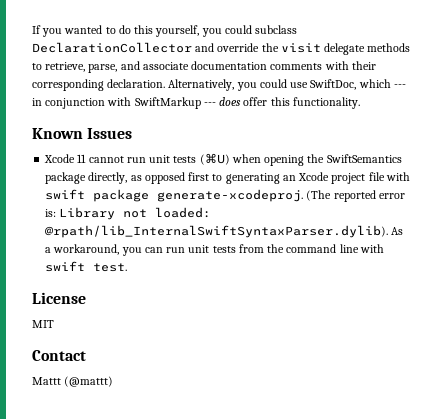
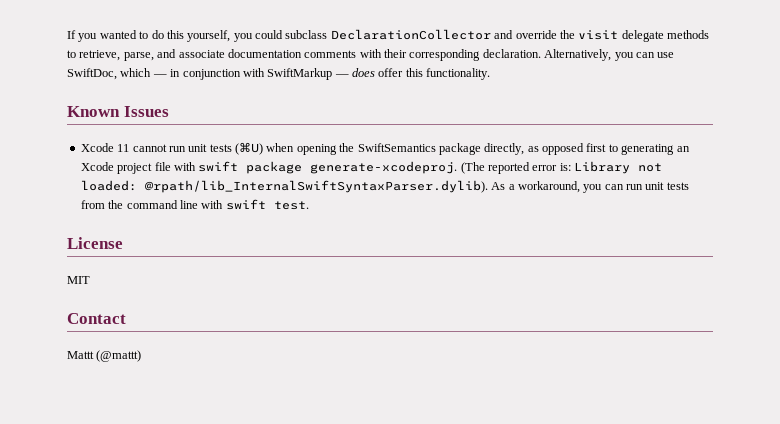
[259,79,287,88] could -> [635,52,655,58] can
[393,84,406,88] --- -> [152,74,167,77] —
[203,102,216,106] --- -> [334,74,349,77] —

